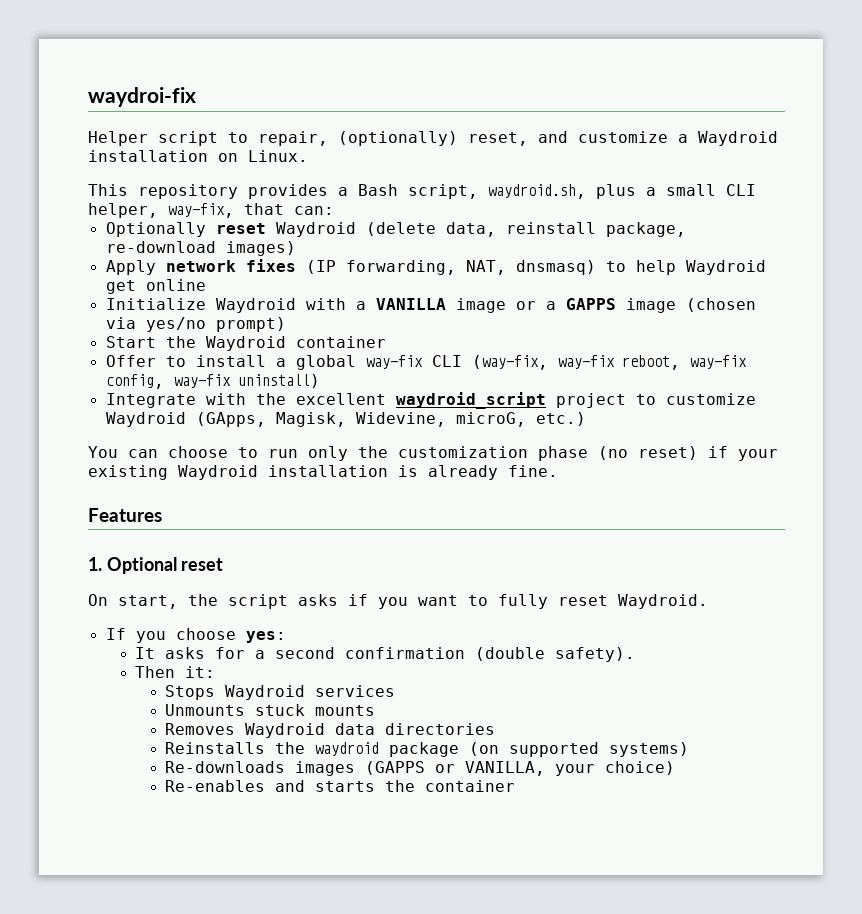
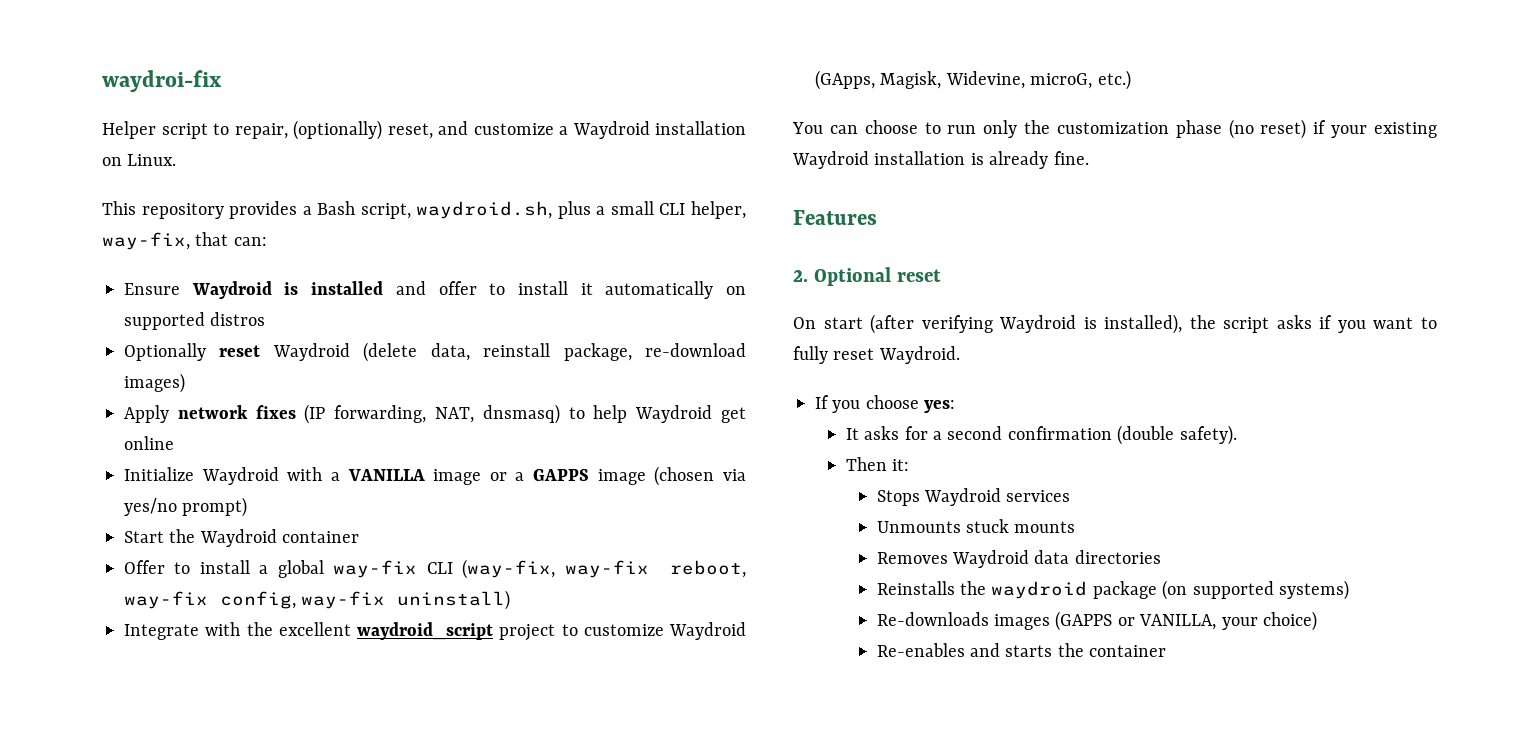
(334, 210) none -> [124,281,746,299] [124,312,266,330] // Ensure Waydroid is installed and offer to install it automatically on supported distros
[88,557,102,571] 1. -> [793,270,808,282] 2.
[118,595,178,609] start, -> [823,314,1183,334] start (after verifying Waydroid is installed),

